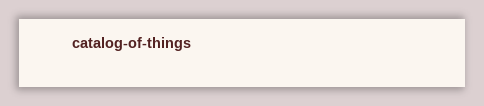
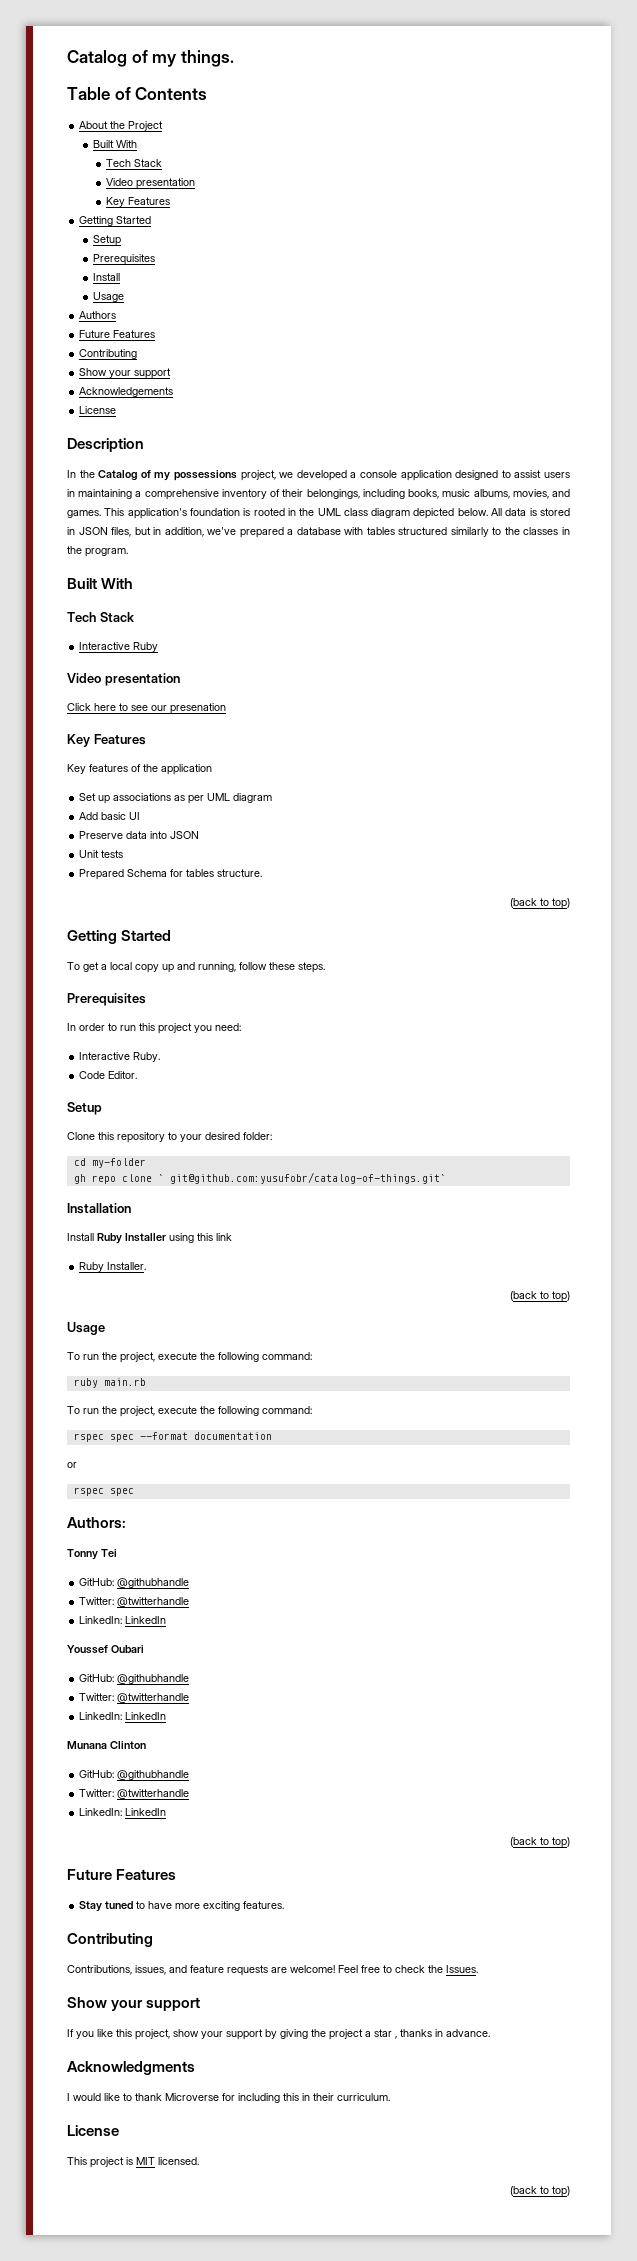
[72,37,191,51] catalog-of-things -> [67,50,234,67] [67,87,208,100] [79,121,164,131] [92,140,137,148] [106,159,163,167] [106,178,196,189] [106,197,171,207] [79,216,152,226] [92,235,121,246] [92,254,155,265] [92,273,120,281] [92,292,124,302] [79,311,117,319] [79,330,156,338] [79,349,138,359] [79,368,172,379] [79,387,174,397] [79,406,117,414] [67,438,144,452] [67,470,571,481] [67,489,570,500] [67,508,570,519] [67,527,570,538] [67,546,128,557] [67,578,134,589] [67,612,135,622] [79,642,159,652] [67,673,180,686] [67,703,226,714] [67,734,146,747] [67,764,212,775] [79,793,273,804] [79,812,141,820] [79,831,200,839] [79,850,124,858] [79,869,263,880] [510,898,570,909] [67,930,172,944] [67,962,325,973] [67,993,146,1006] [67,1023,241,1034] [79,1052,161,1062] [79,1071,138,1079] [67,1102,102,1115] [67,1132,272,1143] [73,1158,146,1168] [73,1172,446,1184] [67,1203,131,1214] [67,1233,232,1244] [79,1262,147,1272] [510,1291,570,1302] [67,1322,105,1335] [67,1352,312,1363] [73,1378,146,1388] [67,1406,312,1417] [73,1432,272,1442] [67,1462,77,1468] [73,1487,134,1496] [67,1517,126,1528] [67,1549,117,1560] [79,1578,190,1588] [79,1597,190,1607] [79,1616,167,1624] [67,1645,144,1654] [79,1674,190,1684] [79,1693,190,1703] [79,1712,167,1720] [67,1741,146,1749] [79,1770,190,1780] [79,1789,190,1799] [79,1808,167,1816] [510,1837,570,1848] [67,1869,177,1880] [79,1901,285,1912] [67,1933,153,1947] [67,1965,478,1976] [67,1997,201,2011] [67,2029,490,2040] [67,2061,195,2075] [67,2093,390,2103] [67,2125,119,2136] [67,2157,199,2168] [510,2186,570,2197] Catalog of my things. // Table of Contents // About the Project // Built With // Tech Stack // Video presentation // Key Features // Getting Started // Setup // Prerequisites // Install // Usage // Authors // Future Features // Contributing // Show your support // Acknowledgements // License // Description // In the Catalog of my possessions project, we developed a console application designed to assist users in maintaining a comprehensive inventory of their belongings, including books, music albums, movies, and games. This application's foundation is rooted in the UML class diagram depicted below. All data is stored in JSON files, but in addition, we've prepared a database with tables structured similarly to the classes in the program. // Built With // Tech Stack // Interactive Ruby // Video presentation // Click here to see our presenation // Key Features // Key features of the application // Set up associations as per UML diagram // Add basic UI // Preserve data into JSON // Unit tests // Prepared Schema for tables structure. // (back to top) // Getting Started // To get a local copy up and running, follow these steps. // Prerequisites // In order to run this project you need: // Interactive Ruby. // Code Editor. // Setup // Clone this repository to your desired folder: // cd my-folder // gh repo clone ` git@github.com:yusufobr/catalog-of-things.git` // Installation // Install Ruby Installer using this link // Ruby Installer. // (back to top) // Usage // To run the project, execute the following command: // ruby main.rb // To run the project, execute the following command: // rspec spec --format documentation // or // rspec spec // Authors: // Tonny Tei // GitHub: @githubhandle // Twitter: @twitterhandle // LinkedIn: LinkedIn // Youssef Oubari // GitHub: @githubhandle // Twitter: @twitterhandle // LinkedIn: LinkedIn // Munana Clinton // GitHub: @githubhandle // Twitter: @twitterhandle // LinkedIn: LinkedIn // (back to top) // Future Features // Stay tuned to have more exciting features. // Contributing // Contributions, issues, and feature requests are welcome! Feel free to check the Issues. // Show your support // If you like this project, show your support by giving the project a star , thanks in advance. // Acknowledgments // I would like to thank Microverse for including this in their curriculum. // License // This project is MIT licensed. // (back to top)

